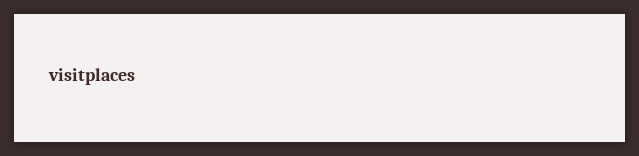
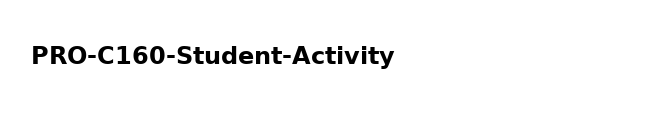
[48,68,135,85] visitplaces -> [31,46,395,69] PRO-C160-Student-Activity

